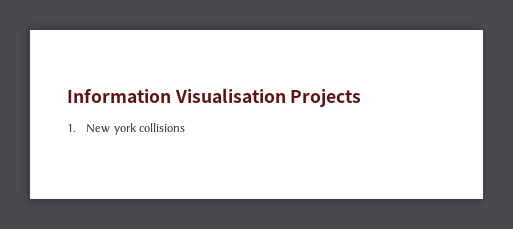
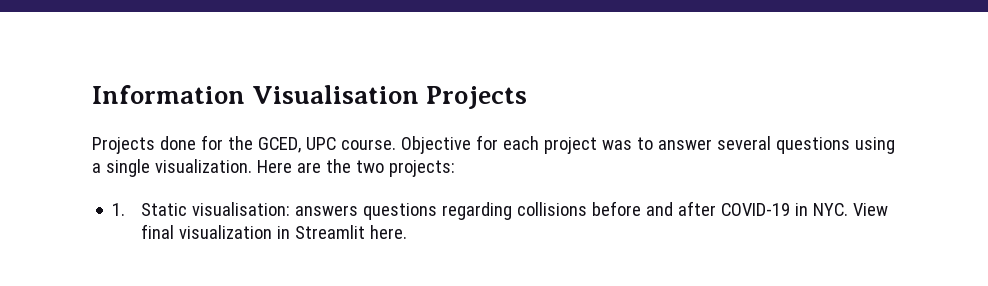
[67,123,186,135] 1. New york collisions -> [92,135,895,154] [92,159,455,177] [112,201,888,220] [140,224,407,239] Projects done for the GCED, UPC course. Objective for each project was to answer several questions using a single visualization. Here are the two projects: // 1. Static visualisation: answers questions regarding collisions before and after COVID-19 in NYC. View final visualization in Streamlit here.

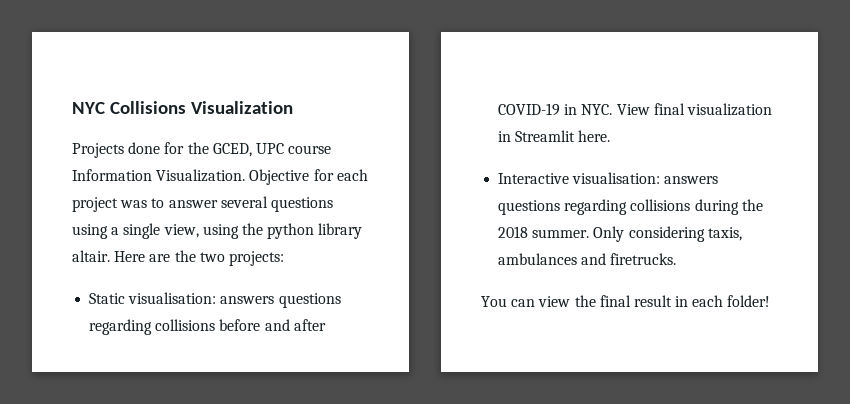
[92,85,528,109] Information Visualisation Projects -> [72,101,294,114] NYC Collisions Visualization
[340,139,396,150] course. -> [288,145,332,154] [72,169,246,182] course Information Visualization.
[154,159,252,173] visualization. -> [163,223,363,239] [72,250,110,262] view, using the python library altair.
[112,203,126,216] 1. -> (284, 258) none
(407, 232) none -> [498,172,719,184] [498,199,763,215] [498,226,742,242] [498,253,677,265] [481,295,771,307] // Interactive visualisation: answers questions regarding collisions during the 2018 summer. Only considering taxis, ambulances and firetrucks. // You can view the final result in each folder!

